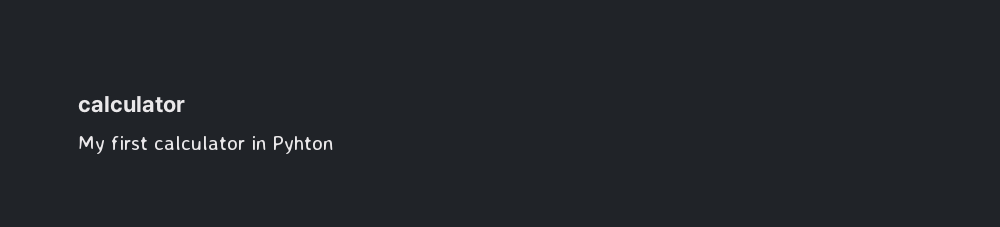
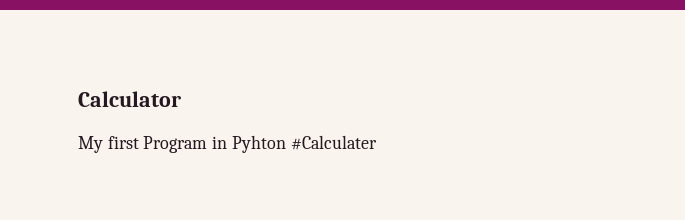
[78,96,185,113] calculator -> [78,91,181,107] Calculator
[154,136,245,150] calculator -> [143,136,208,153] Program
(333, 145) none -> [290,135,377,150] #Calculater

